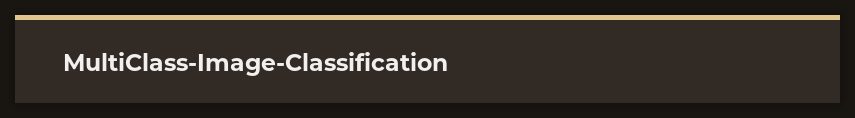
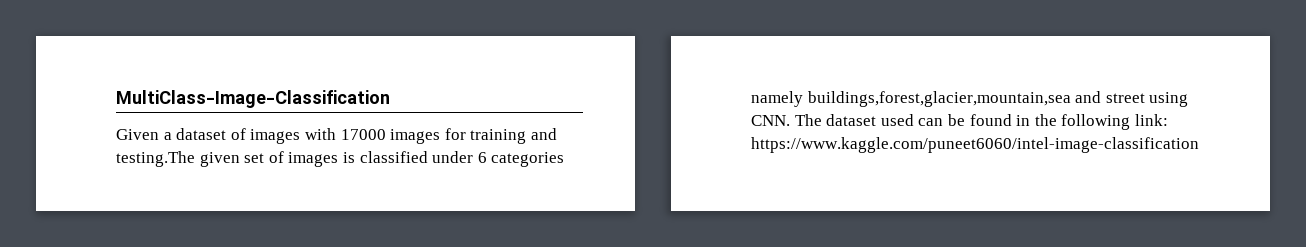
(448, 64) none -> [116,128,557,144] [116,151,565,167] [751,91,1189,107] [751,114,1168,130] [751,137,1199,153] // Given a dataset of images with 17000 images for training and testing.The given set of images is classified under 6 categories namely buildings,forest,glacier,mountain,sea and street using CNN. The dataset used can be found in the following link: https://www.kaggle.com/puneet6060/intel-image-classification

